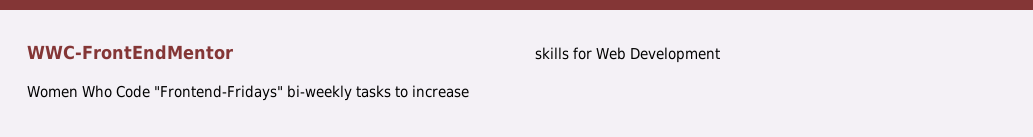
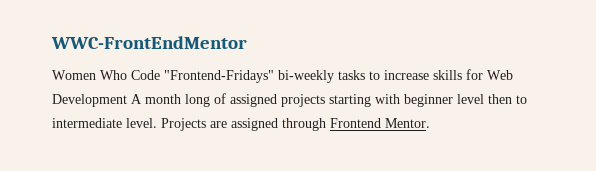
(721, 55) none -> [131,93,527,107] [52,118,430,131] A month long of assigned projects starting with beginner level then to intermediate level. Projects are assigned through Frontend Mentor.

